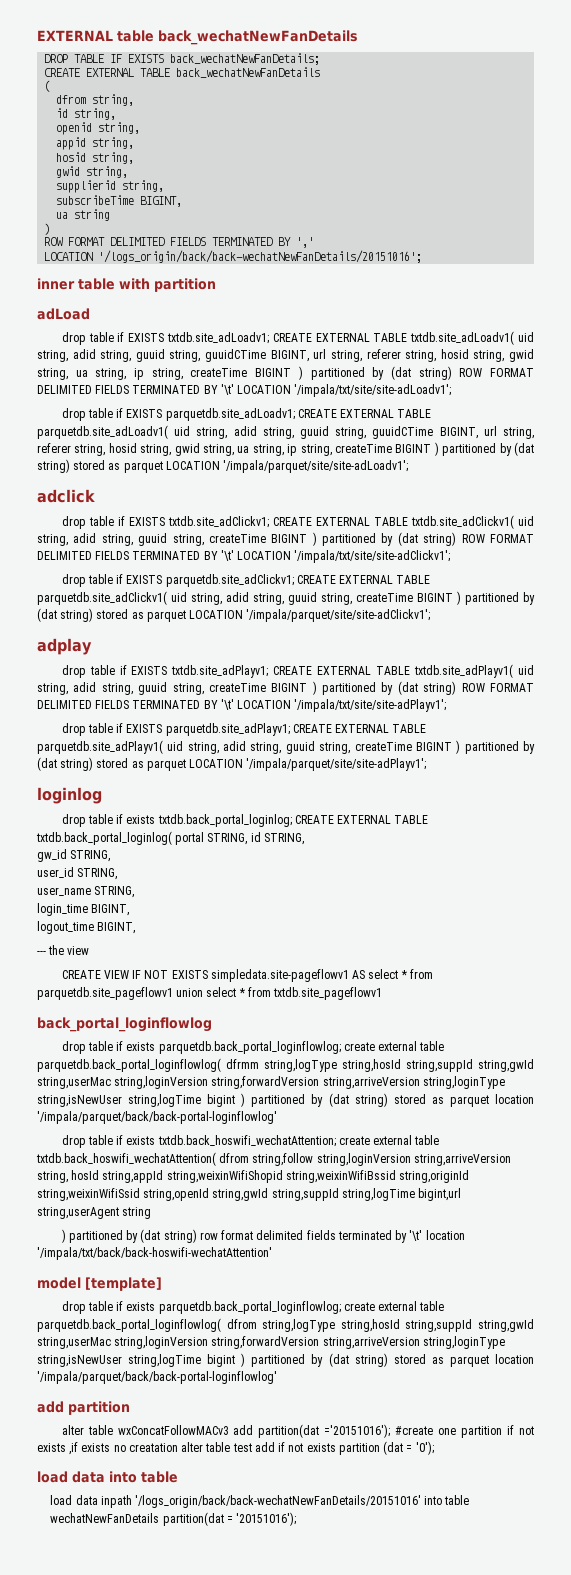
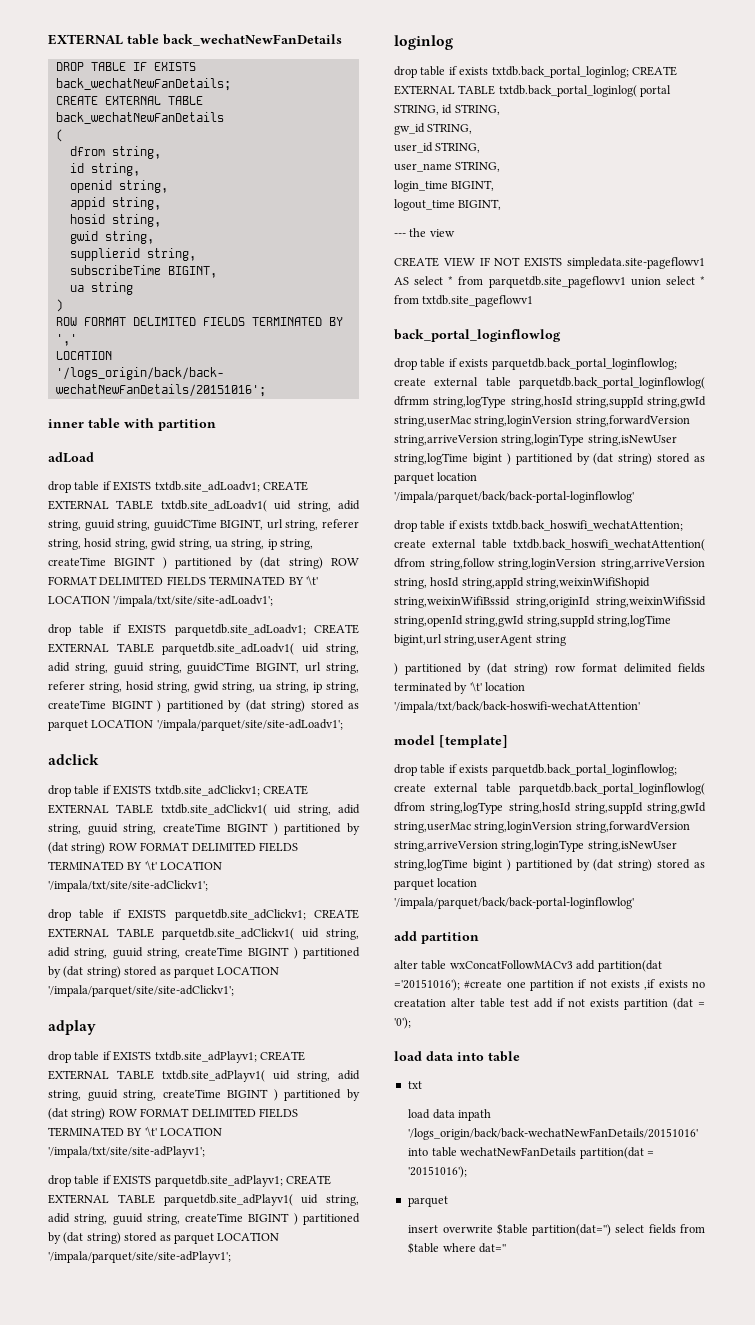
(178, 1477) none -> [407,1081,422,1089] // txt
(296, 1519) none -> [407,1196,448,1207] [408,1223,705,1236] [408,1242,507,1254] // parquet // insert overwrite $table partition(dat='') select fields from $table where dat=''

